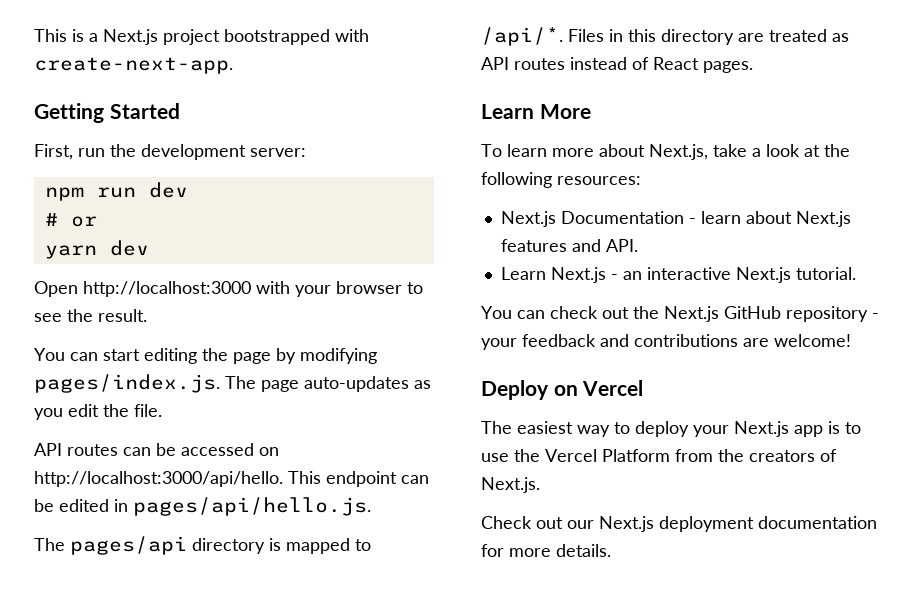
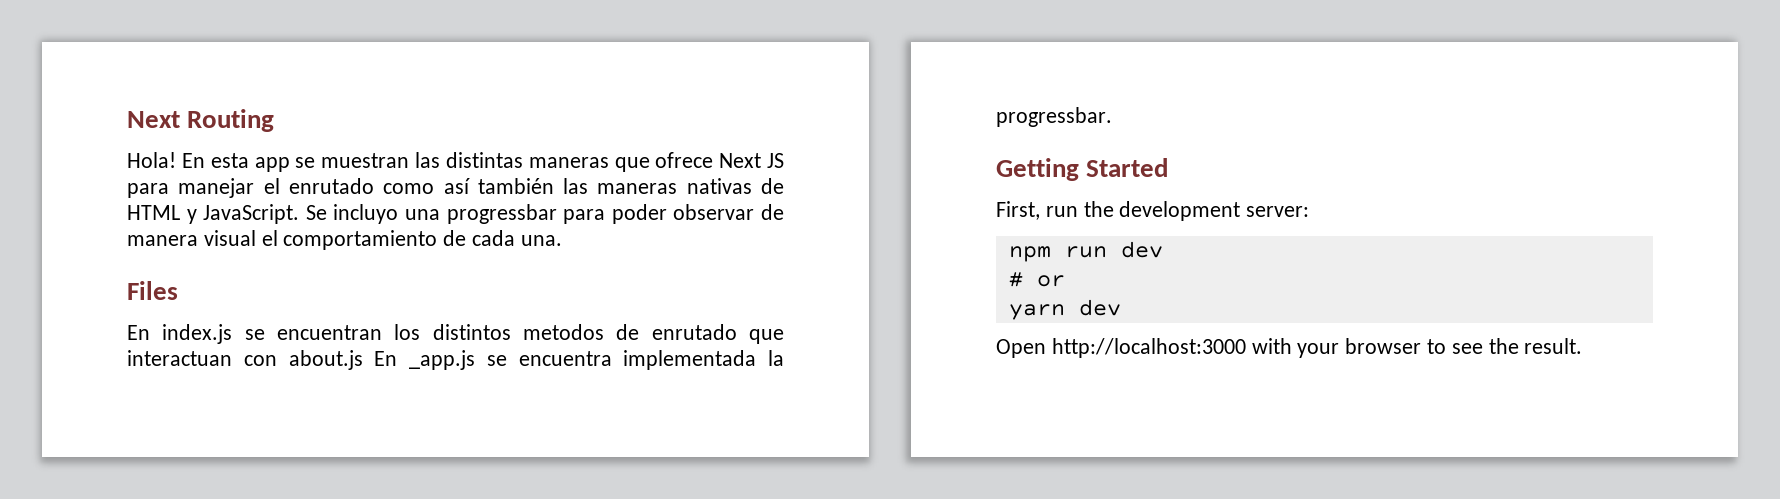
[34,29,369,45] [34,57,233,74] This is a Next.js project bootstrapped with create-next-app. -> [127,109,275,132] [127,152,785,172] [127,178,784,198] [127,204,784,224] [127,230,562,250] [127,281,178,300] [127,324,784,344] [127,350,784,370] [996,107,1112,127] Next Routing // Hola! En esta app se muestran las distintas maneras que ofrece Next JS para manejar el enrutado como así también las maneras nativas de HTML y JavaScript. Se incluyo una progressbar para poder observar de manera visual el comportamiento de cada una. // Files // En index.js se encuentran los distintos metodos de enrutado que interactuan con about.js En _app.js se encuentra implementada la progressbar.
[34,348,377,364] [34,374,431,393] [34,404,162,420] [34,443,279,456] [34,471,429,487] [34,497,371,516] [34,536,371,555] [481,27,849,46] [481,57,753,73] [481,104,591,119] [481,144,850,160] [481,172,641,188] [500,211,851,227] [500,239,638,252] [500,267,856,283] [481,306,879,322] [481,334,851,350] [481,380,644,400] [481,421,861,437] [481,449,837,462] [481,477,540,493] [481,516,877,532] [481,544,611,557] // You can start editing the page by modifying pages/index.js. The page auto-updates as you edit the file. // API routes can be accessed on http://localhost:3000/api/hello. This endpoint can be edited in pages/api/hello.js. // The pages/api directory is mapped to /api/*. Files in this directory are treated as API routes instead of React pages. // Learn More // To learn more about Next.js, take a look at the following resources: // Next.js Documentation - learn about Next.js features and API. // Learn Next.js - an interactive Next.js tutorial. // You can check out the Next.js GitHub repository - your feedback and contributions are welcome! // Deploy on Vercel // The easiest way to deploy your Next.js app is to use the Vercel Platform from the creators of Next.js. // Check out our Next.js deployment documentation for more details. -> (1583, 346) none

